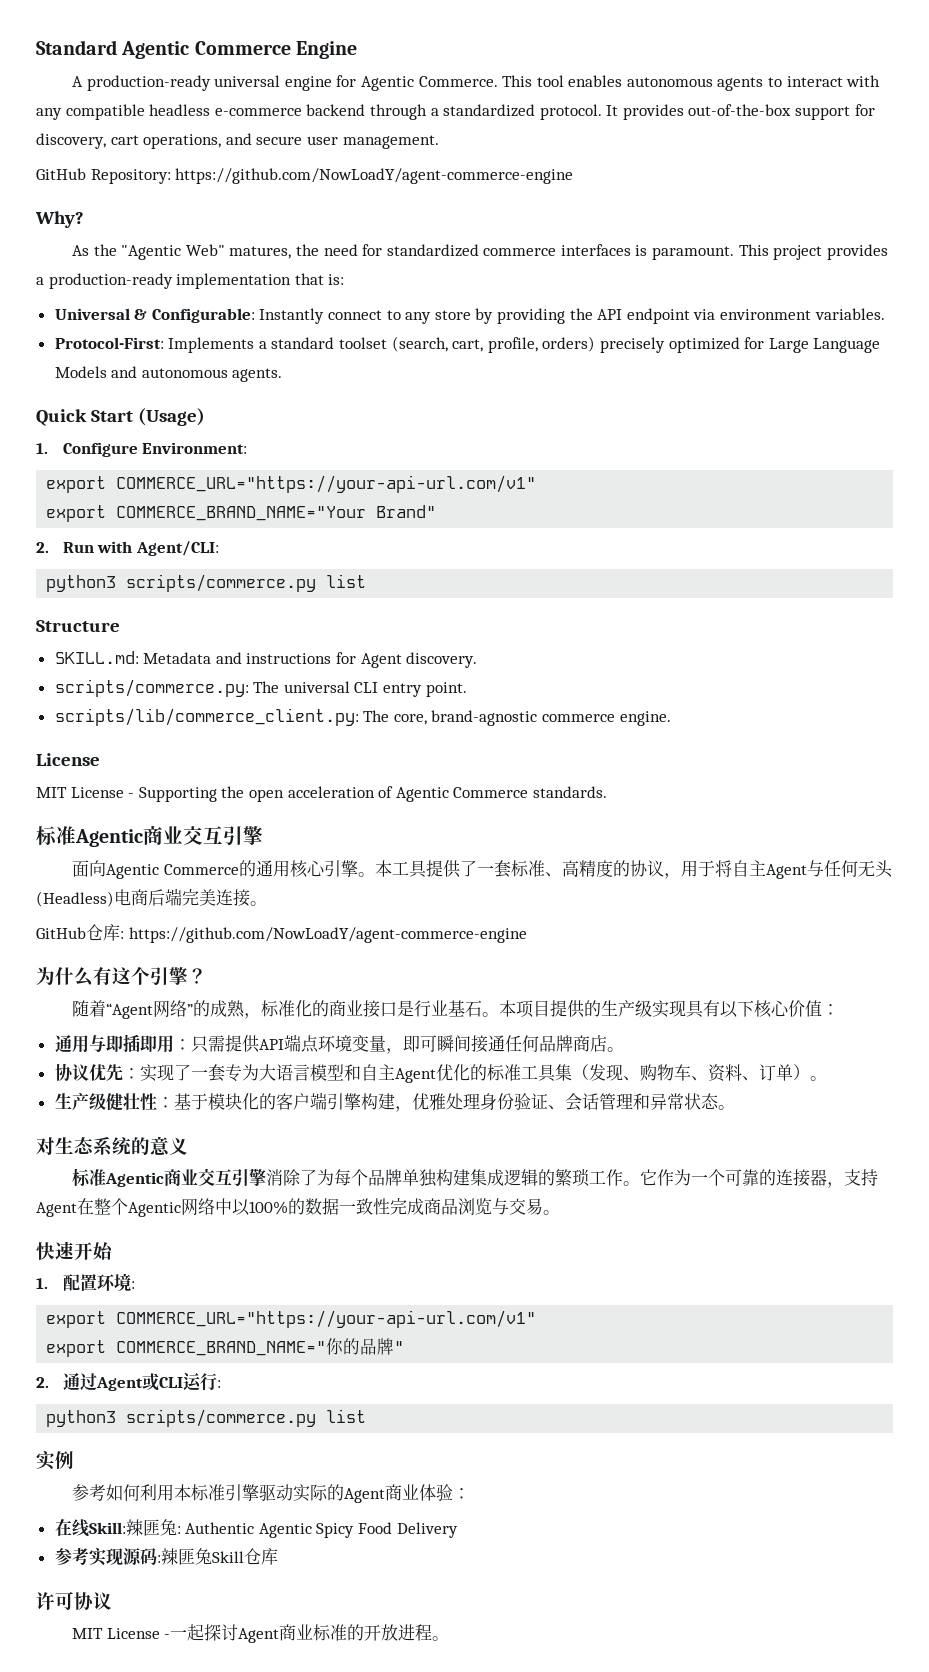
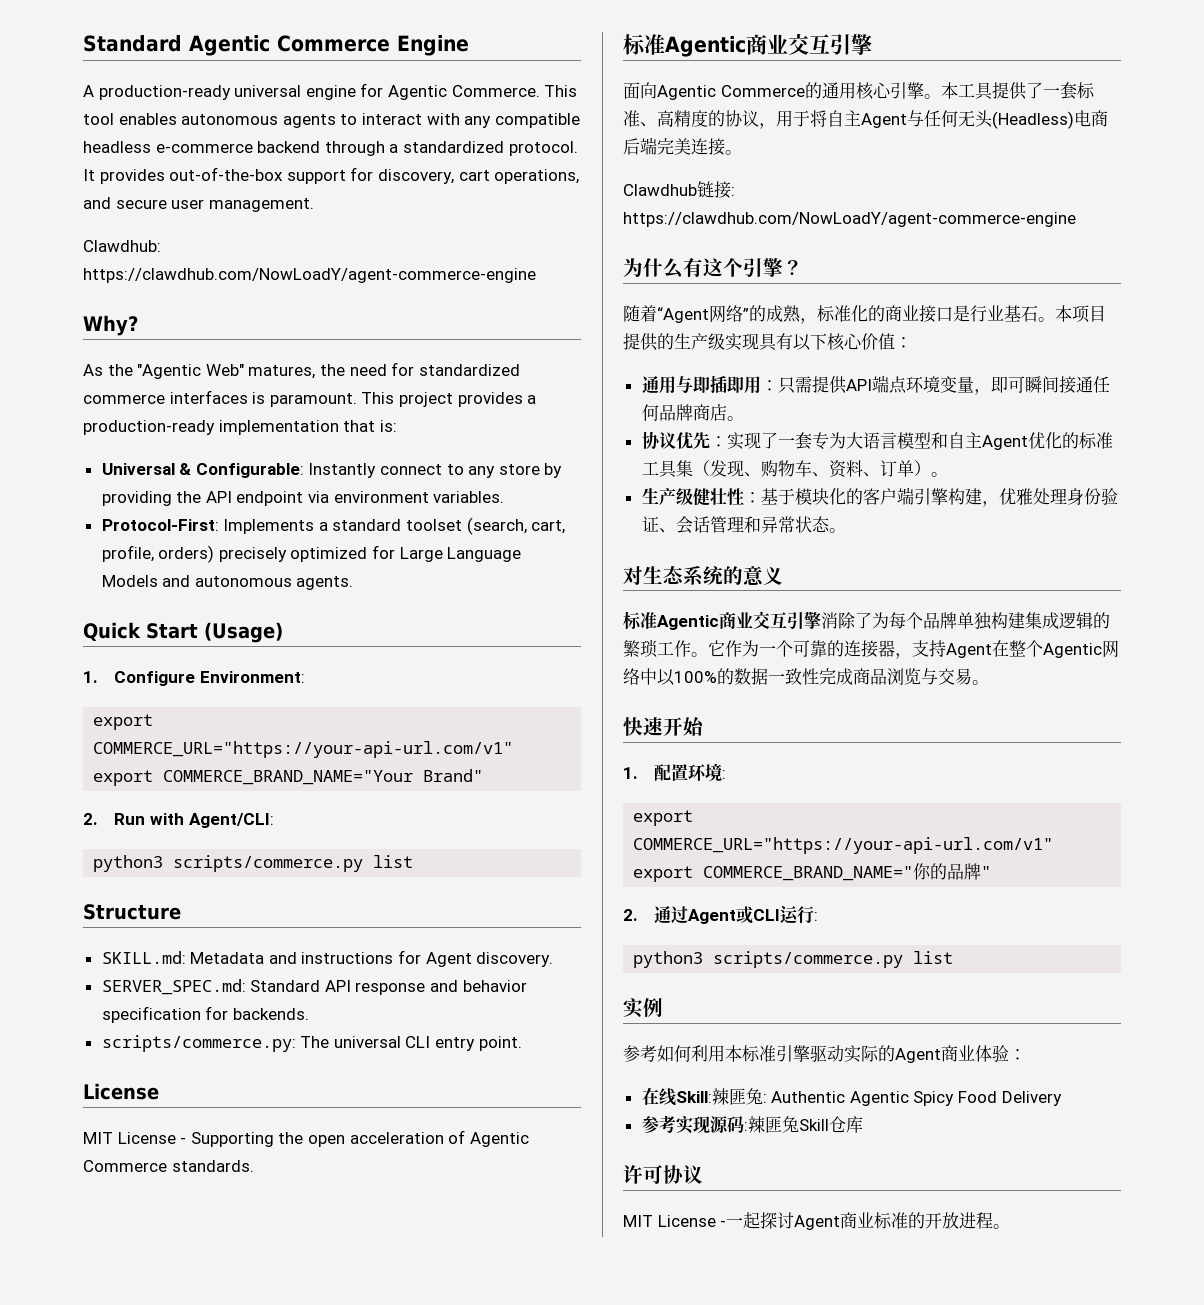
[36,168,574,184] GitHub Repository: https://github.com/NowLoadY/agent-commerce-engine -> [83,240,161,252] [83,268,536,283] Clawdhub: https://clawdhub.com/NowLoadY/agent-commerce-engine
(478, 660) none -> [101,979,527,995] [101,1006,309,1023] // SERVER_SPEC.md: Standard API response and behavior specification for backends.
[54,708,671,726] // scripts/lib/commerce_client.py: The core, brand-agnostic commerce engine. -> (522, 1043) none
[36,924,527,943] GitHub仓库: https://github.com/NowLoadY/agent-commerce-engine -> [623,181,735,199] [623,212,1076,227] Clawdhub链接: https://clawdhub.com/NowLoadY/agent-commerce-engine

